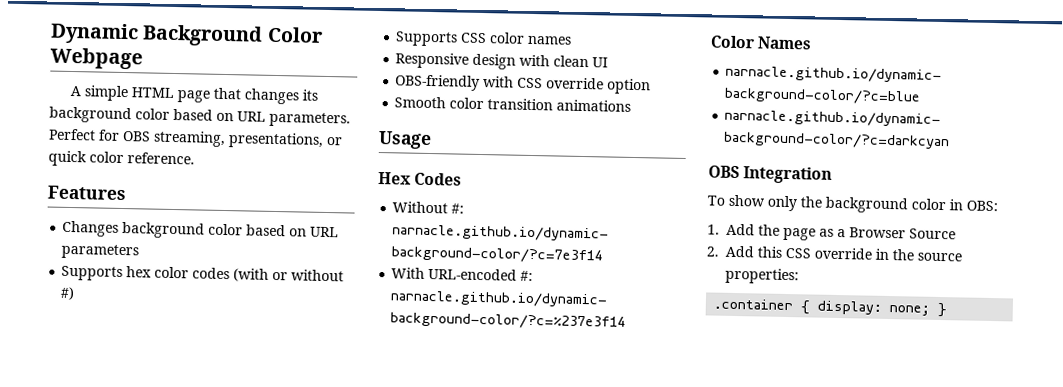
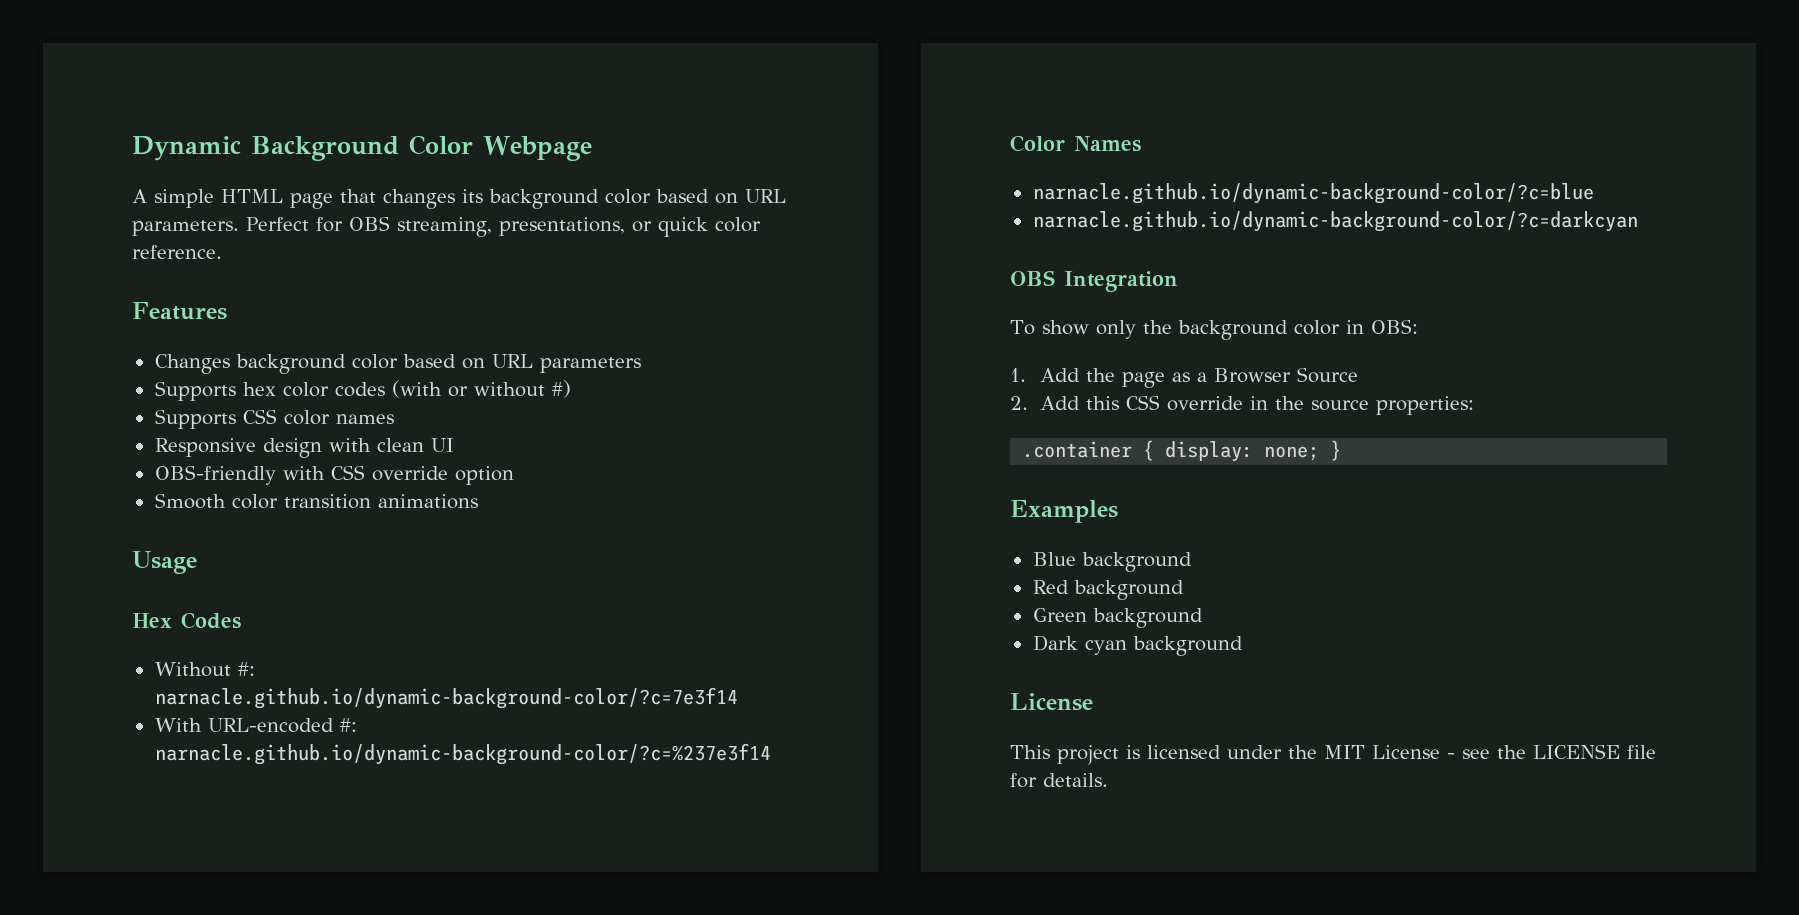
(948, 310) none -> [1010,500,1118,523] [1032,552,1192,572] [1032,580,1184,600] [1032,608,1203,628] [1032,635,1243,656] [1010,693,1093,711] [1010,744,1656,765] [1010,773,1108,788] // Examples // Blue background // Red background // Green background // Dark cyan background // License // This project is licensed under the MIT License - see the LICENSE file for details.

